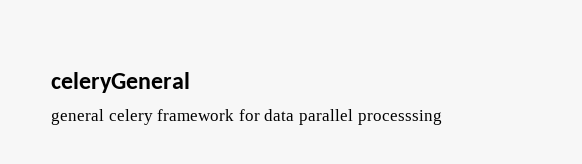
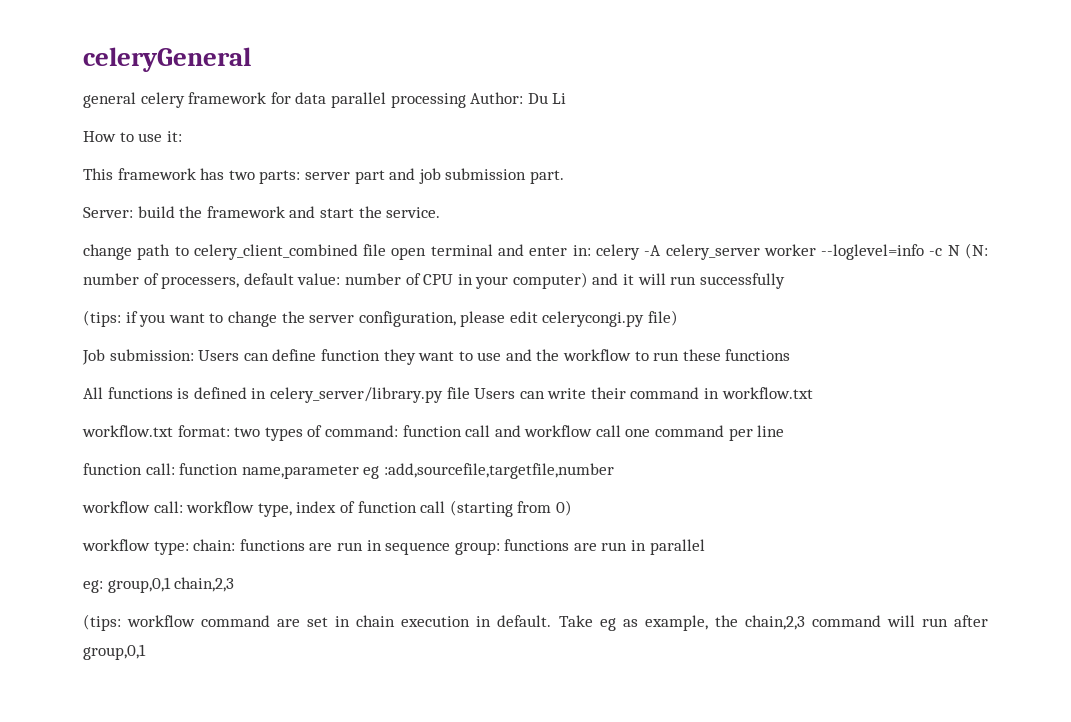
[357,110,442,125] processsing -> [390,92,567,108] [83,131,182,142] [83,168,564,184] [83,206,441,218] [83,243,988,260] [83,272,785,289] [83,310,679,327] [82,349,791,365] [83,387,813,403] [82,425,785,441] [83,463,614,479] [82,500,572,517] [82,539,705,555] [83,577,235,593] [83,614,989,631] [83,644,146,660] processing Author: Du Li // How to use it: // This framework has two parts: server part and job submission part. // Server: build the framework and start the service. // change path to celery_client_combined file open terminal and enter in: celery -A celery_server worker --loglevel=info -c N (N: number of processers, default value: number of CPU in your computer) and it will run successfully // (tips: if you want to change the server configuration, please edit celerycongi.py file) // Job submission: Users can define function they want to use and the workflow to run these functions // All functions is defined in celery_server/library.py file Users can write their command in workflow.txt // workflow.txt format: two types of command: function call and workflow call one command per line // function call: function name,parameter eg :add,sourcefile,targetfile,number // workflow call: workflow type, index of function call (starting from 0) // workflow type: chain: functions are run in sequence group: functions are run in parallel // eg: group,0,1 chain,2,3 // (tips: workflow command are set in chain execution in default. Take eg as example, the chain,2,3 command will run after group,0,1

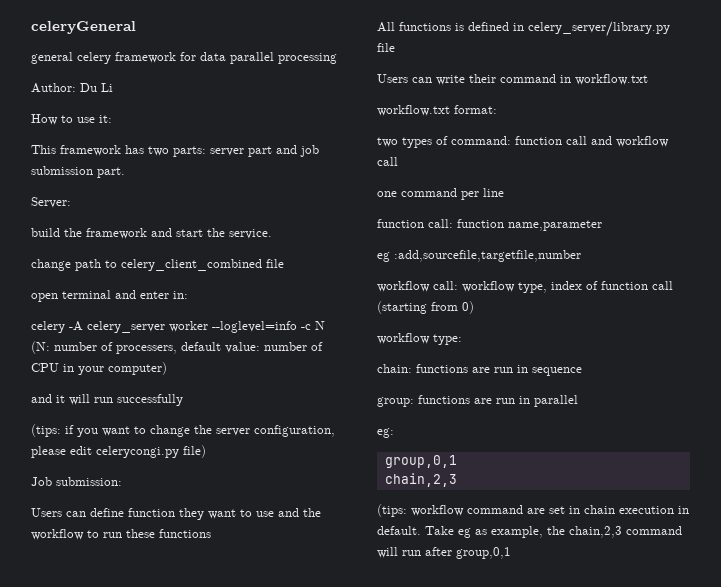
(466, 100) none -> (337, 58) //
(133, 212) none -> (71, 202) //
(387, 250) none -> (284, 263) //
(591, 250) none -> (188, 295) //
(588, 280) none -> (167, 368) //
(194, 355) none -> (122, 481) //
(470, 393) none -> (395, 47) //
(230, 431) none -> (497, 109) //
(621, 431) none -> (398, 161) //
(359, 472) none -> (602, 225) //
(189, 548) none -> (462, 339) //
(451, 548) none -> (582, 371) //
[107,577,171,593] group,0,1 -> [384,455,457,468] // group,0,1 //

